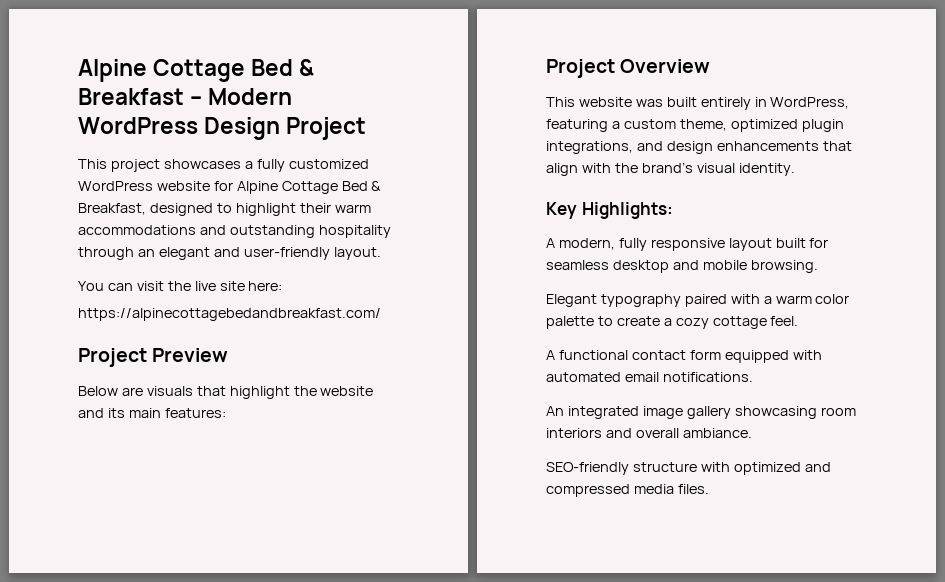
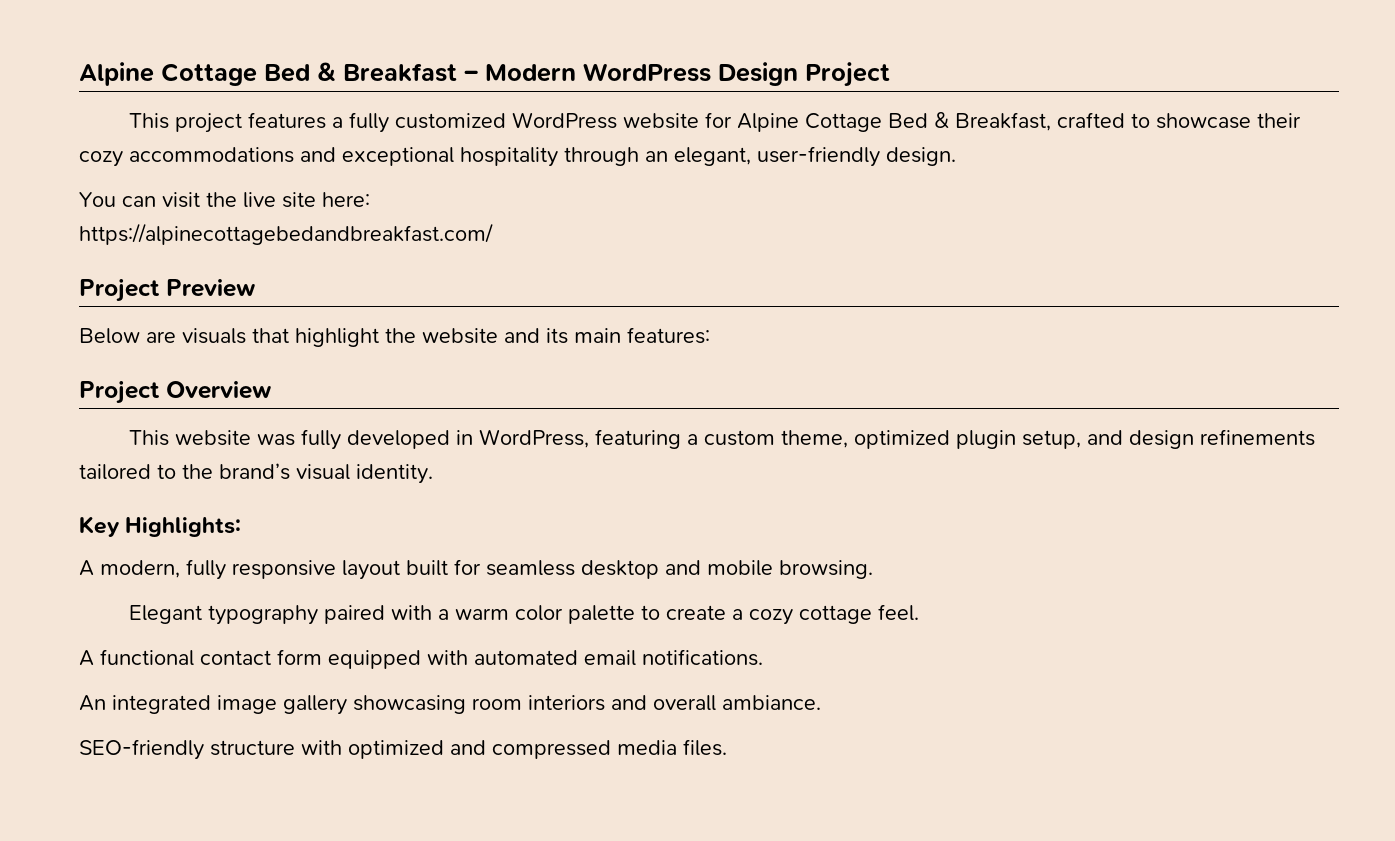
[163,159,241,169] showcases -> [248,112,327,129] features
[149,203,371,216] designed to highlight their warm -> [1057,112,1302,129] [79,151,123,167] crafted to showcase their cozy
[229,225,315,238] outstanding -> [342,147,454,166] exceptional
[158,247,381,260] elegant and user-friendly layout. -> [674,146,956,167] elegant, user-friendly design.
[666,97,751,110] built entirely -> [301,429,451,450] fully developed
[546,141,633,154] integrations, -> [1022,430,1082,449] setup,
[716,141,852,151] [546,163,611,176] enhancements that align with -> [1200,429,1316,446] [79,464,176,480] refinements tailored to

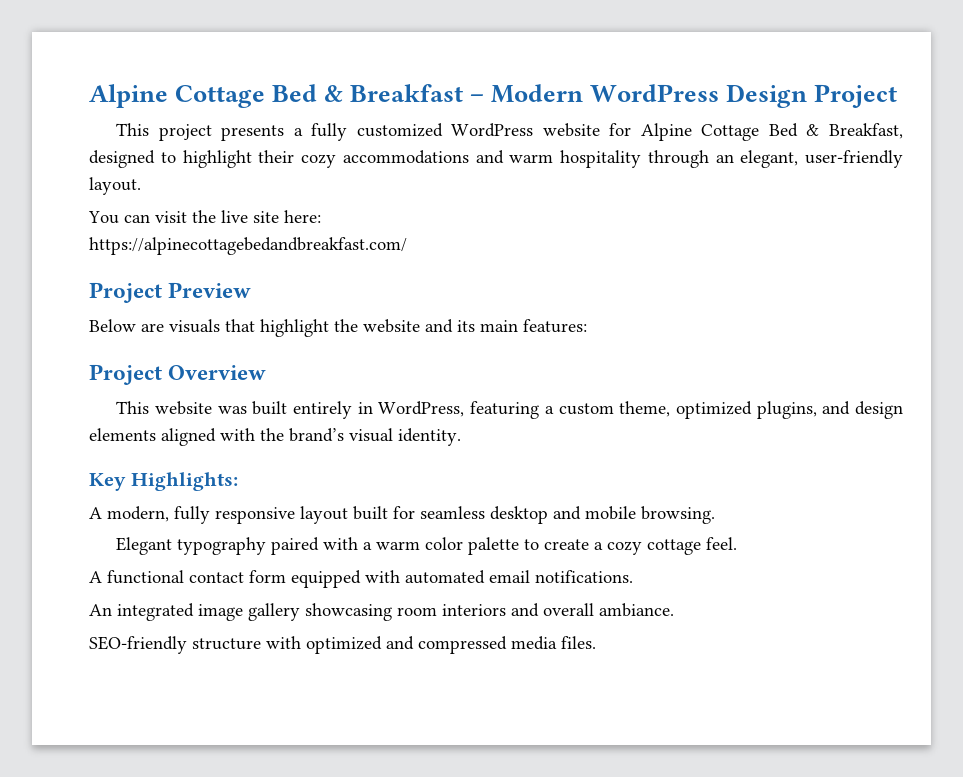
[248,112,327,129] features -> [221,125,285,141] presents
[1057,112,1252,129] crafted to showcase -> [89,150,252,168] designed to highlight
[342,147,454,166] exceptional -> [509,154,554,163] warm
[886,147,956,166] design. -> [89,177,141,195] layout.
[301,429,451,450] fully developed -> [252,401,353,419] built entirely
[956,429,1316,449] [79,464,176,480] plugin setup, and design refinements tailored to -> [756,401,903,419] [89,428,255,446] plugins, and design elements aligned with

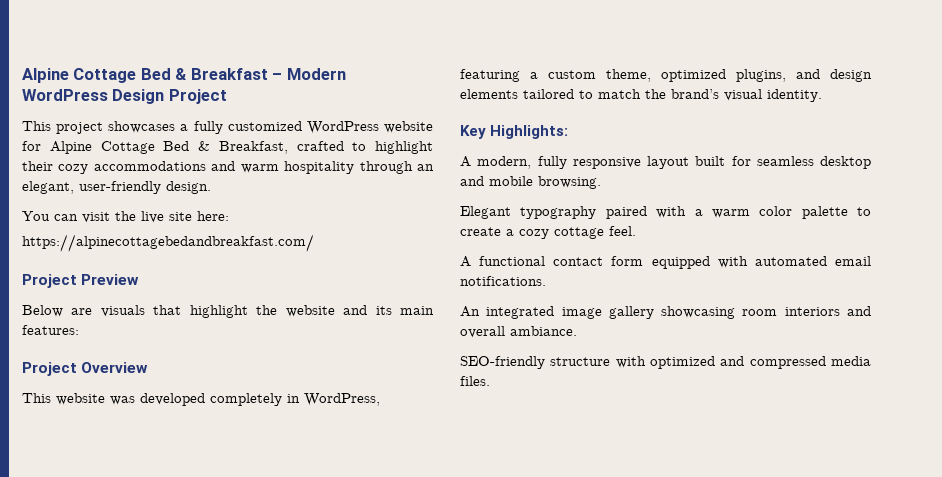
[221,125,285,141] presents -> [108,121,176,133] showcases
[89,150,155,168] designed -> [296,141,344,151] crafted
[89,177,141,195] layout. -> [166,181,211,194] design.
[252,401,353,419] built entirely -> [140,393,282,406] developed completely
[161,428,255,446] aligned with -> [523,89,641,99] tailored to match

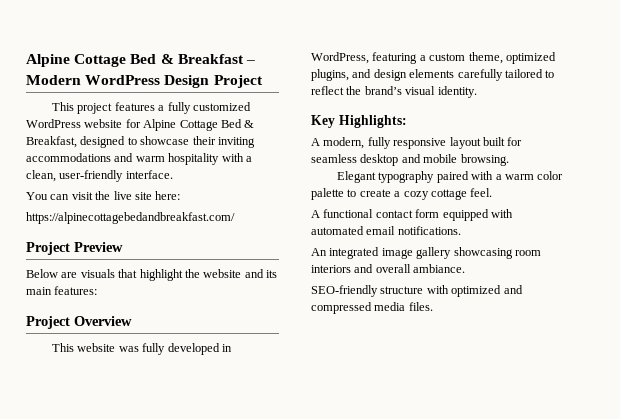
[108,121,176,133] showcases -> [114,102,155,111] features
[296,141,433,154] [22,161,434,174] [22,181,211,194] crafted to highlight their cozy accommodations and warm hospitality through an elegant, user-friendly design. -> [80,136,255,148] [26,153,252,165] [26,170,173,182] designed to showcase their inviting accommodations and warm hospitality with a clean, user-friendly interface.
[140,393,282,406] developed completely -> [142,343,220,355] fully developed
(518, 94) none -> [457,69,503,81] carefully
[598,89,641,99] match -> [311,86,344,95] reflect

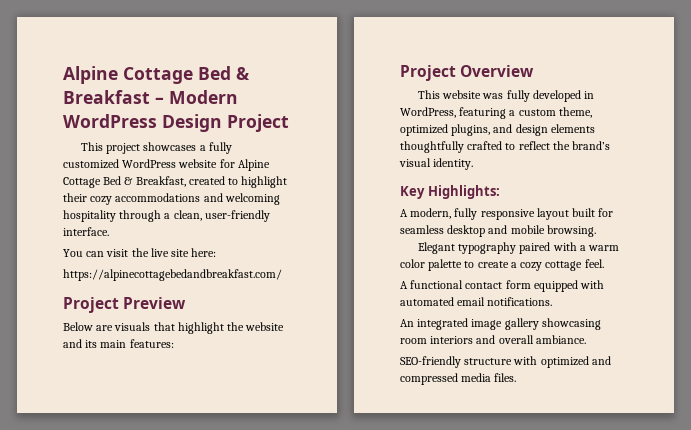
[114,102,155,111] features -> [143,142,197,151] showcases
[80,136,255,148] [26,153,244,165] designed to showcase their inviting accommodations and warm hospitality with -> [188,176,288,188] [63,193,280,205] [63,210,162,222] created to highlight their cozy accommodations and welcoming hospitality through
[457,69,543,81] carefully tailored -> [400,141,503,153] thoughtfully crafted

